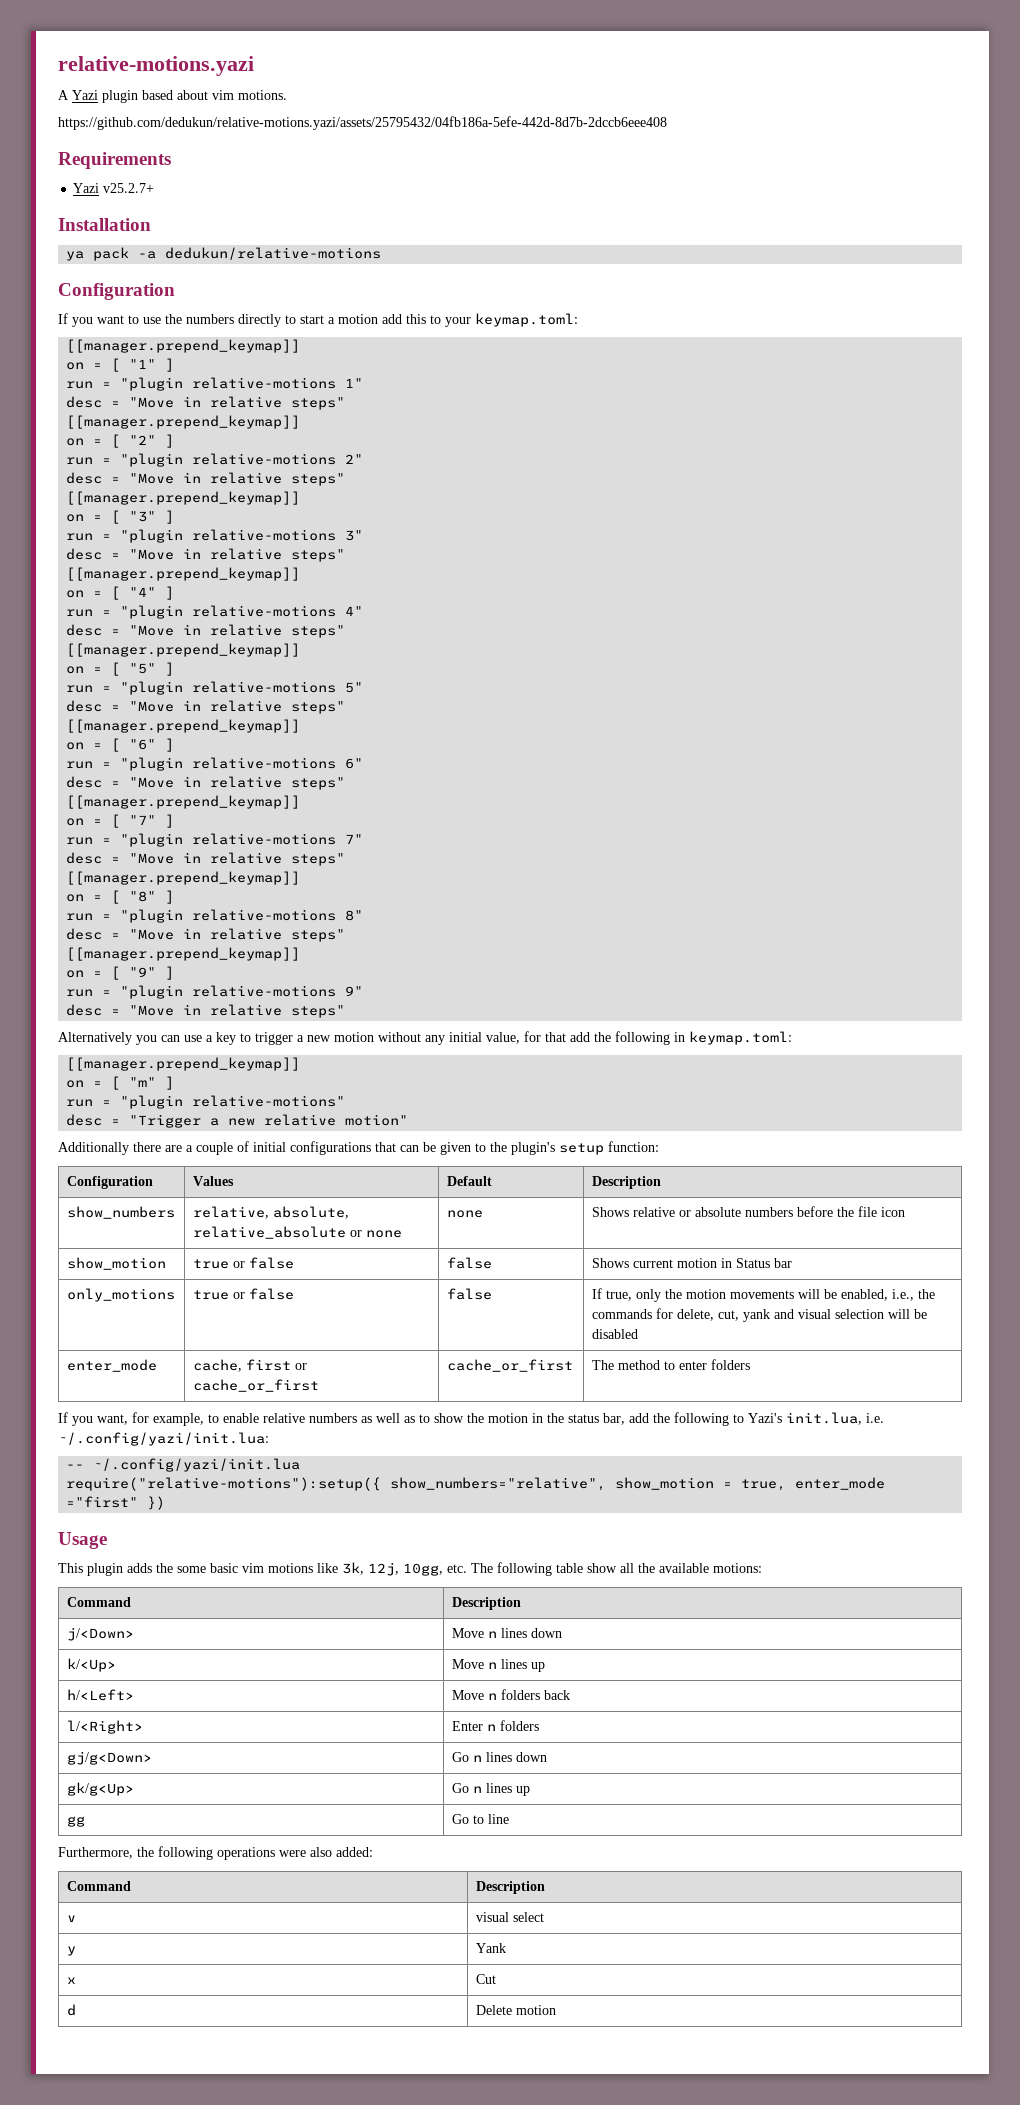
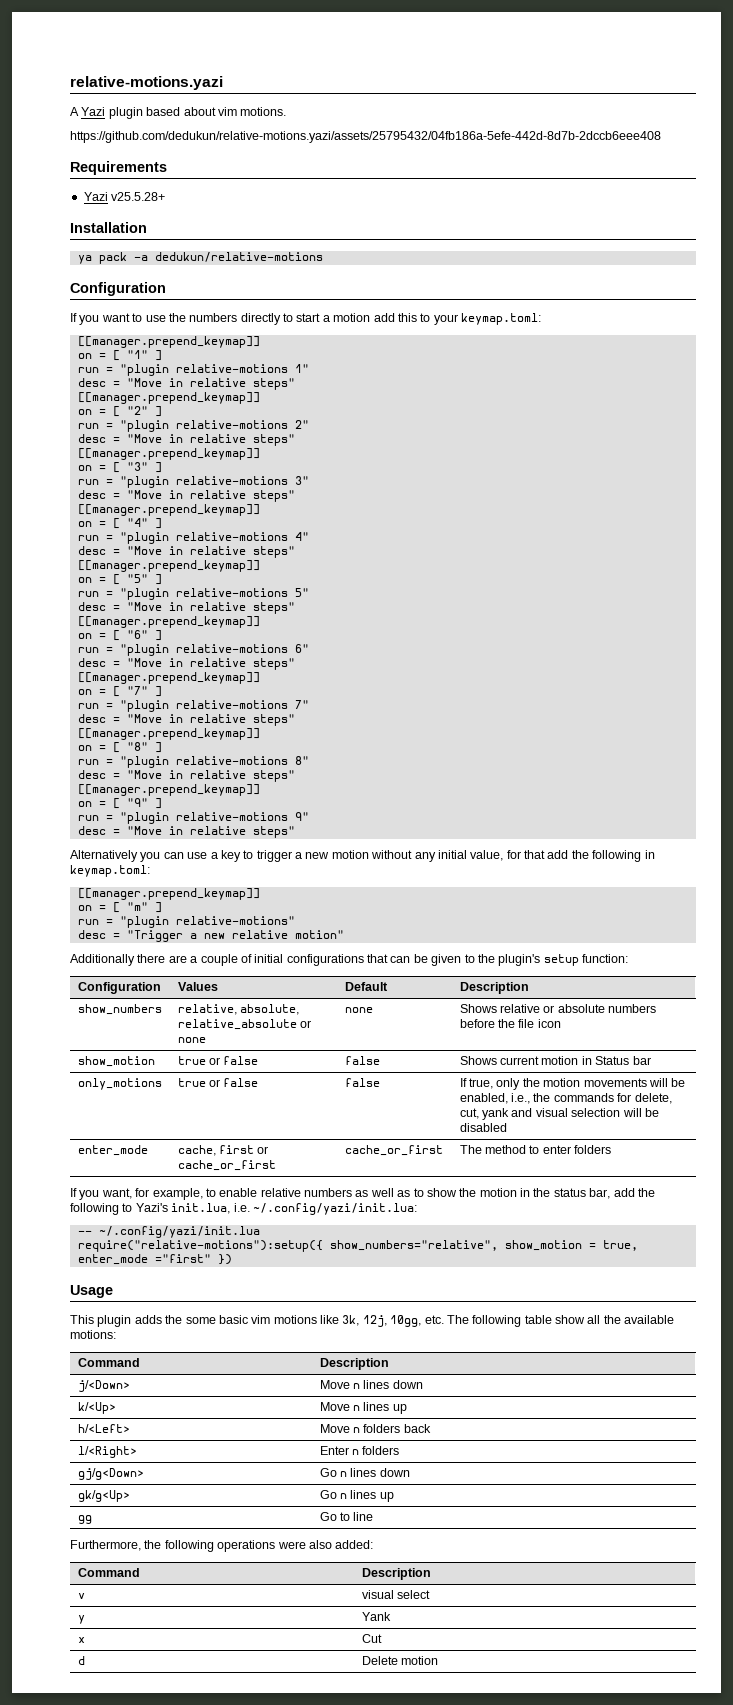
[103,183,155,193] v25.2.7+ -> [111,192,166,201] v25.5.28+

